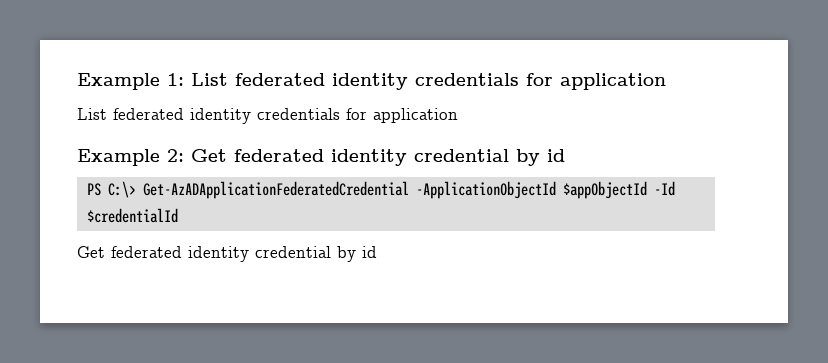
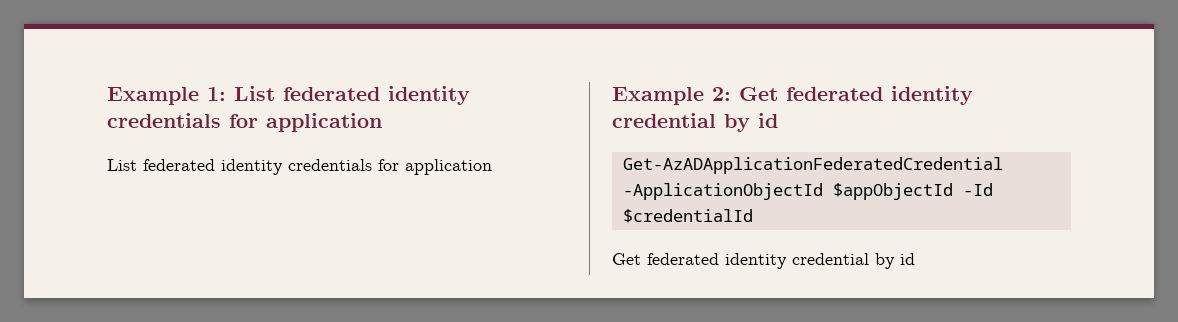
[86,181,136,198] PS C:\> -> (778, 120) none

